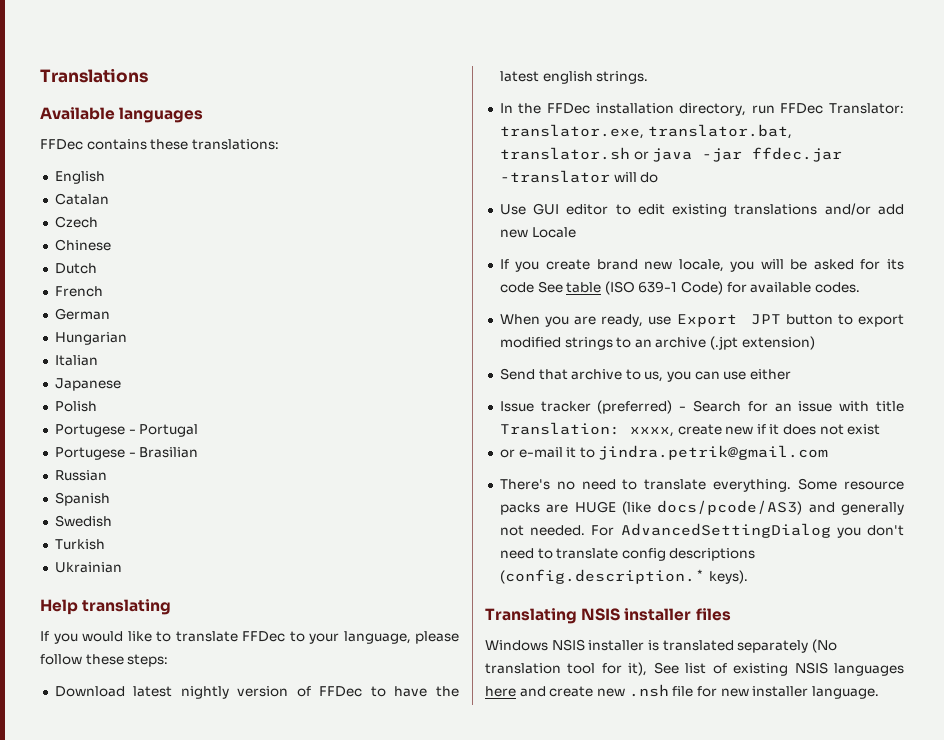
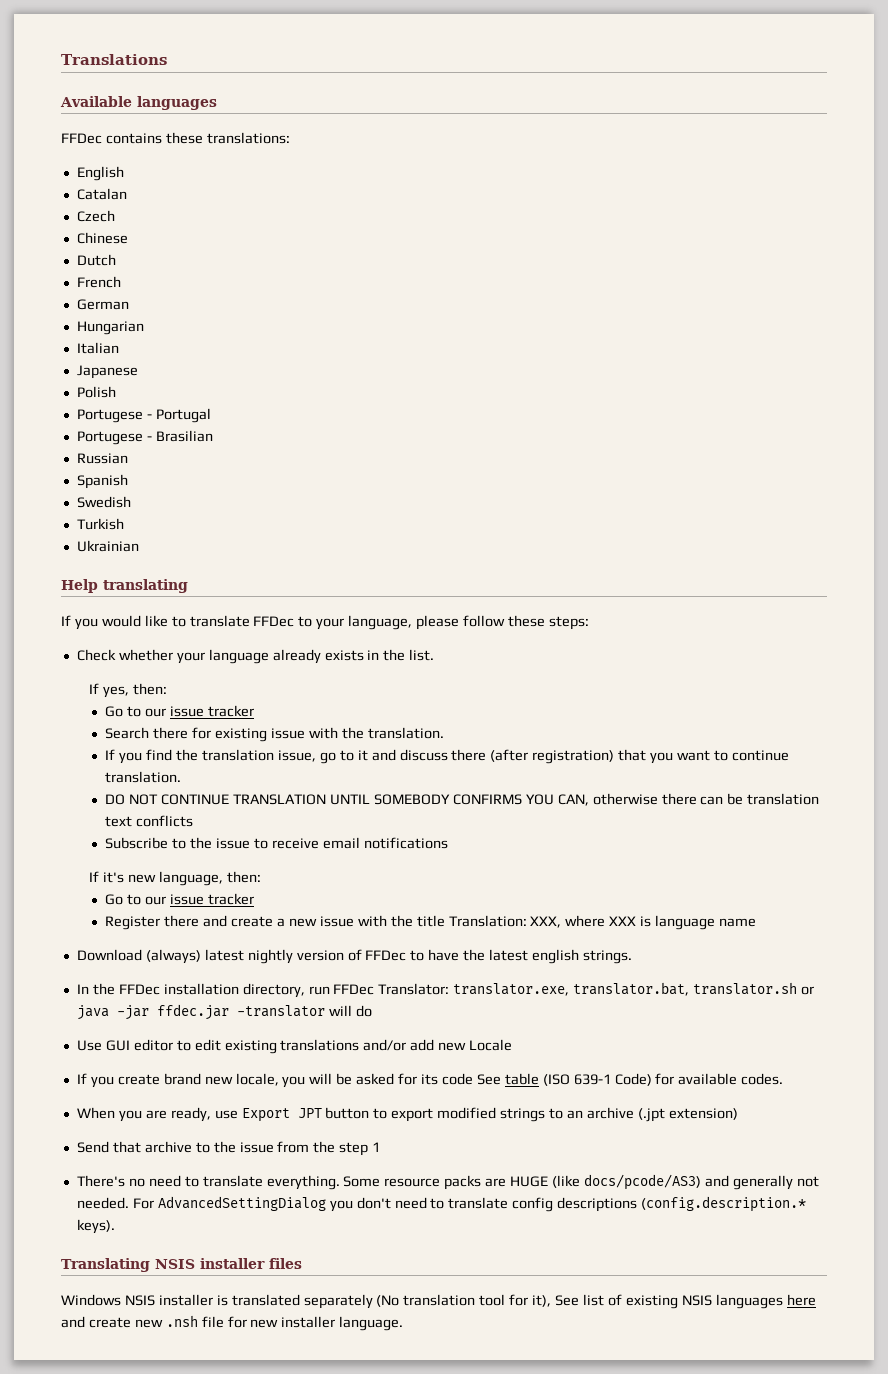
(169, 660) none -> [76,649,435,664] [89,683,168,698] [105,705,255,717] [105,727,444,742] [105,749,789,764] [105,771,182,783] [105,793,820,806] [105,815,194,827] [105,837,448,849] [89,871,262,886] [105,893,255,905] [105,915,757,930] // Check whether your language already exists in the list. // If yes, then: // Go to our issue tracker // Search there for existing issue with the translation. // If you find the translation issue, go to it and discuss there (after registration) that you want to continue translation. // DO NOT CONTINUE TRANSLATION UNTIL SOMEBODY CONFIRMS YOU CAN, otherwise there can be translation text conflicts // Subscribe to the issue to receive email notifications // If it's new language, then: // Go to our issue tracker // Register there and create a new issue with the title Translation: XXX, where XXX is language name
(125, 691) none -> [145,949,201,964] (always)
[644,369,792,382] [499,400,904,414] [499,422,881,437] [499,445,829,460] us, you can use either // Issue tracker (preferred) - Search for an issue with title Translation: xxxx, create new if it does not exist // or e-mail it to jindra.petrik@gmail.com -> [213,1141,381,1156] the issue from the step 1

